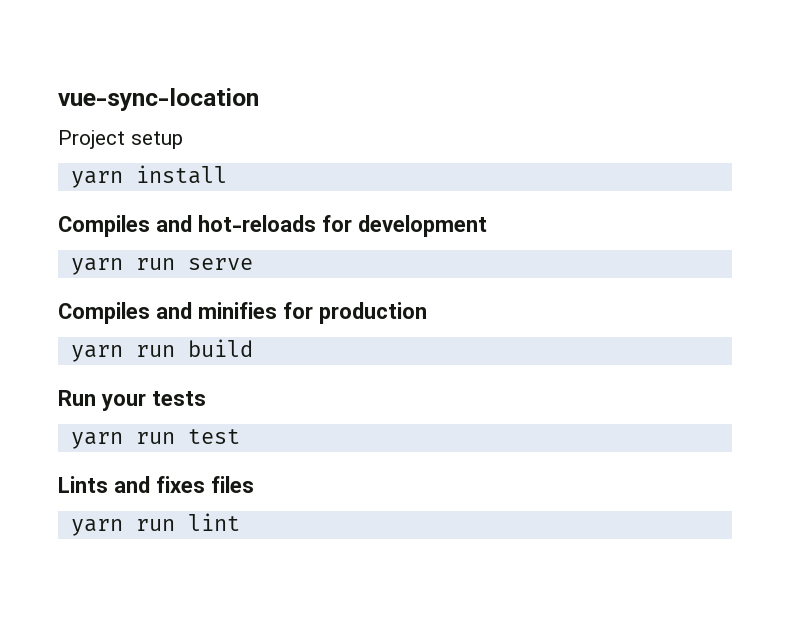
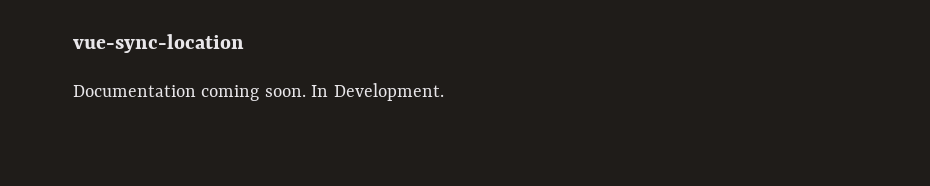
[58,130,183,149] [70,165,227,188] [58,215,487,237] [70,258,253,275] [58,302,427,324] [70,339,253,362] [58,390,206,411] [70,429,240,449] [58,476,254,493] [70,513,240,536] Project setup // yarn install // Compiles and hot-reloads for development // yarn run serve // Compiles and minifies for production // yarn run build // Run your tests // yarn run test // Lints and fixes files // yarn run lint -> [73,83,444,101] Documentation coming soon. In Development.

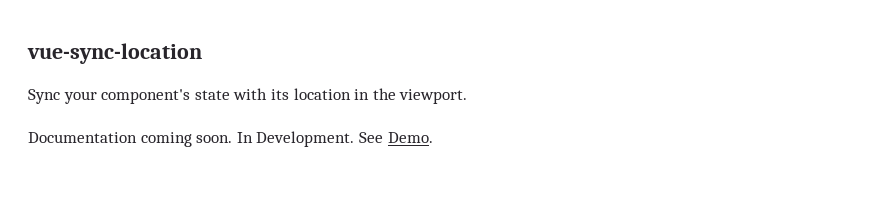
(244, 43) none -> [28,88,468,104] // Sync your component's state with its location in the viewport.
(444, 92) none -> [358,132,433,143] See Demo.

